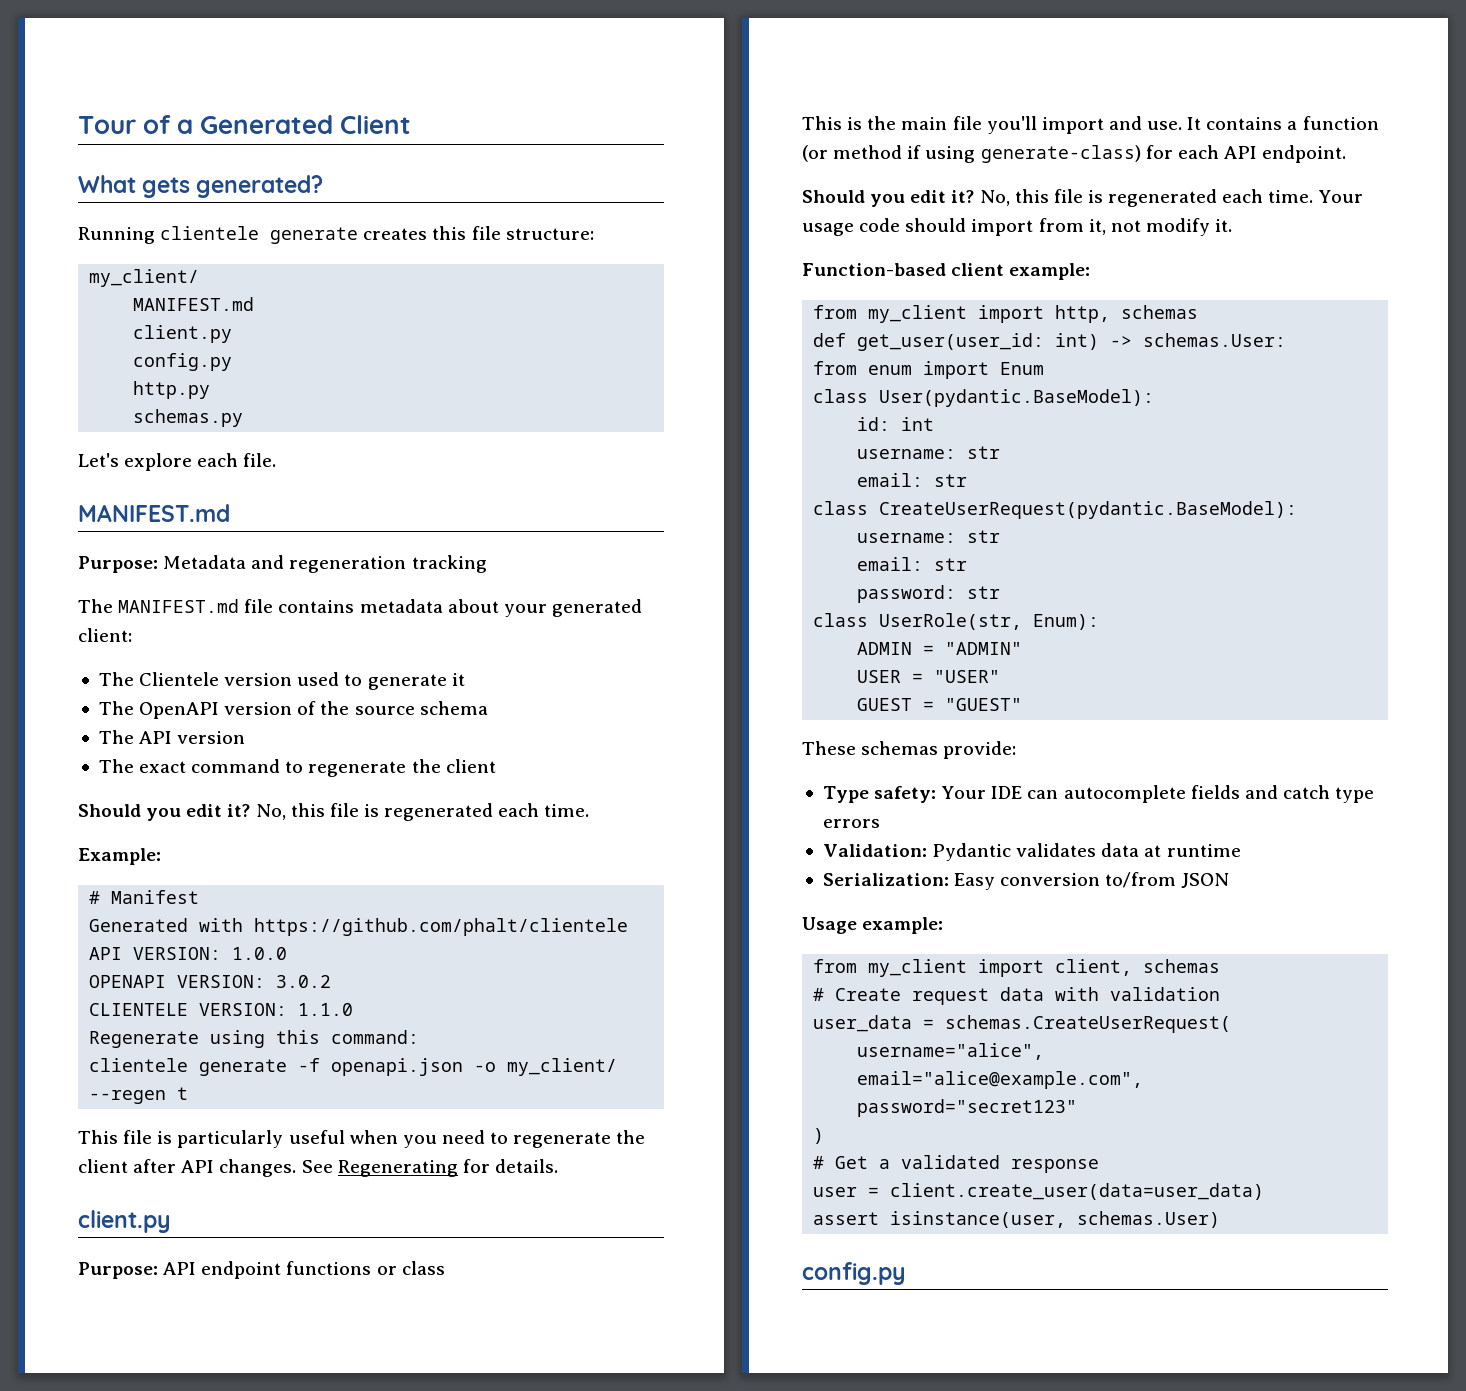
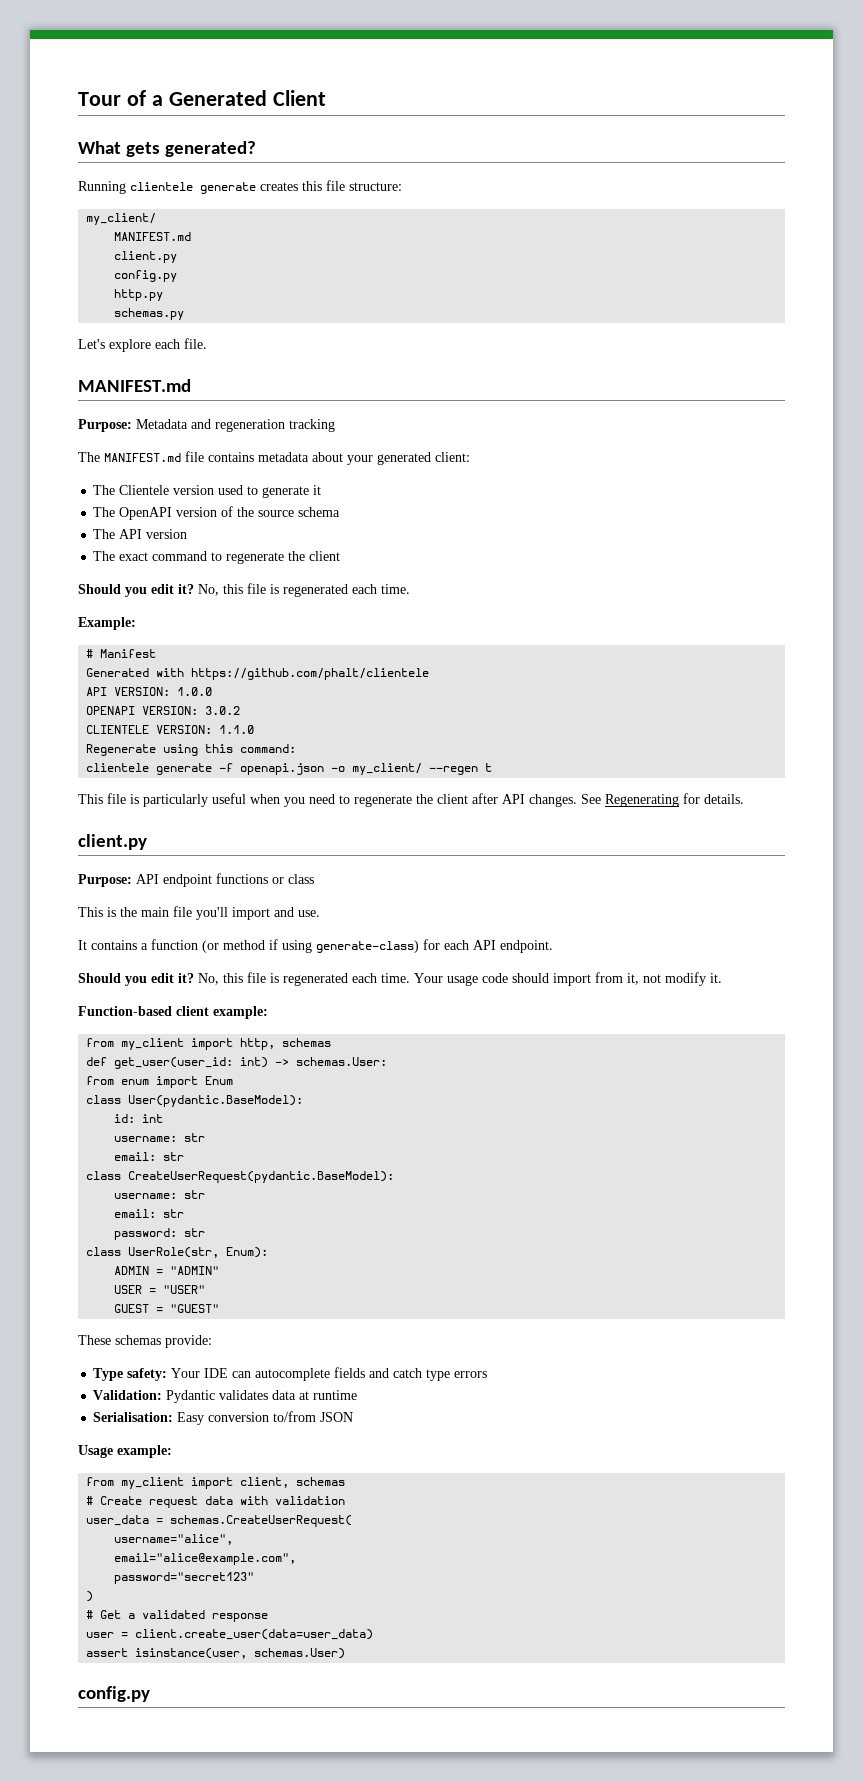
(1183, 125) none -> (320, 913) //
[822,873,949,886] Serialization: -> [93,1412,174,1422] Serialisation:

